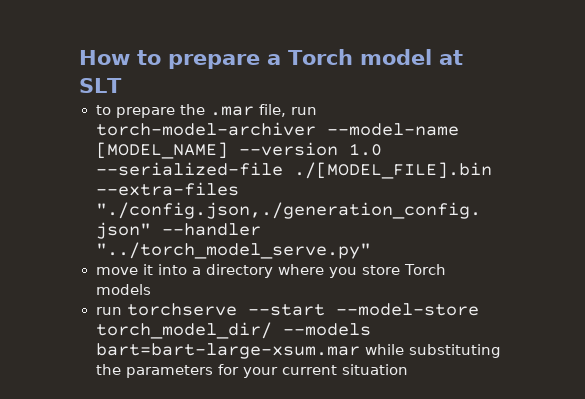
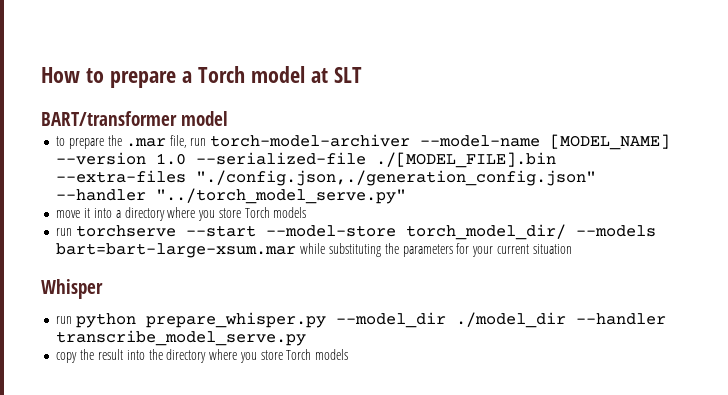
(122, 85) none -> [41,111,229,126] // BART/transformer model
(408, 369) none -> [41,279,103,299] [56,312,667,328] [56,330,307,346] [56,349,349,363] // Whisper // run python prepare_whisper.py --model_dir ./model_dir --handler transcribe_model_serve.py // copy the result into the directory where you store Torch models

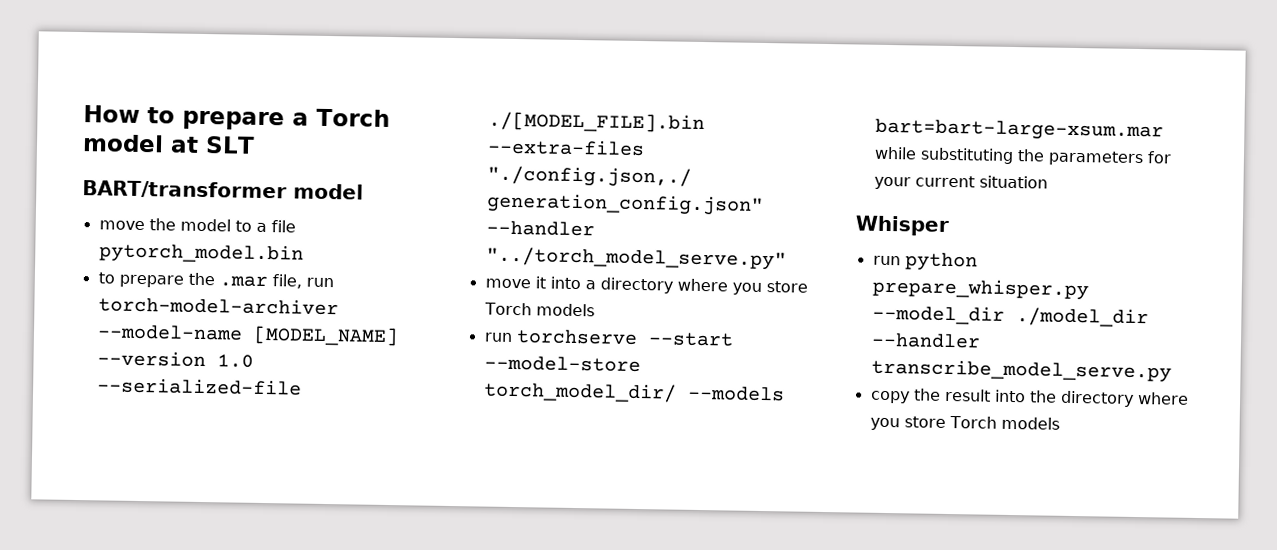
(229, 118) none -> [98,218,296,233] [98,242,304,265] // move the model to a file pytorch_model.bin

